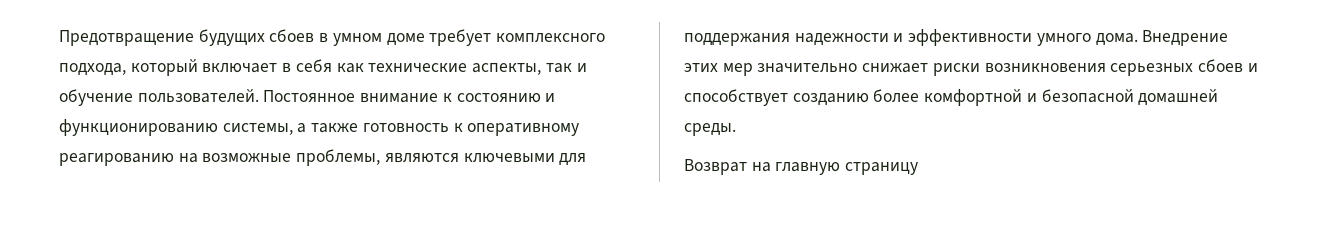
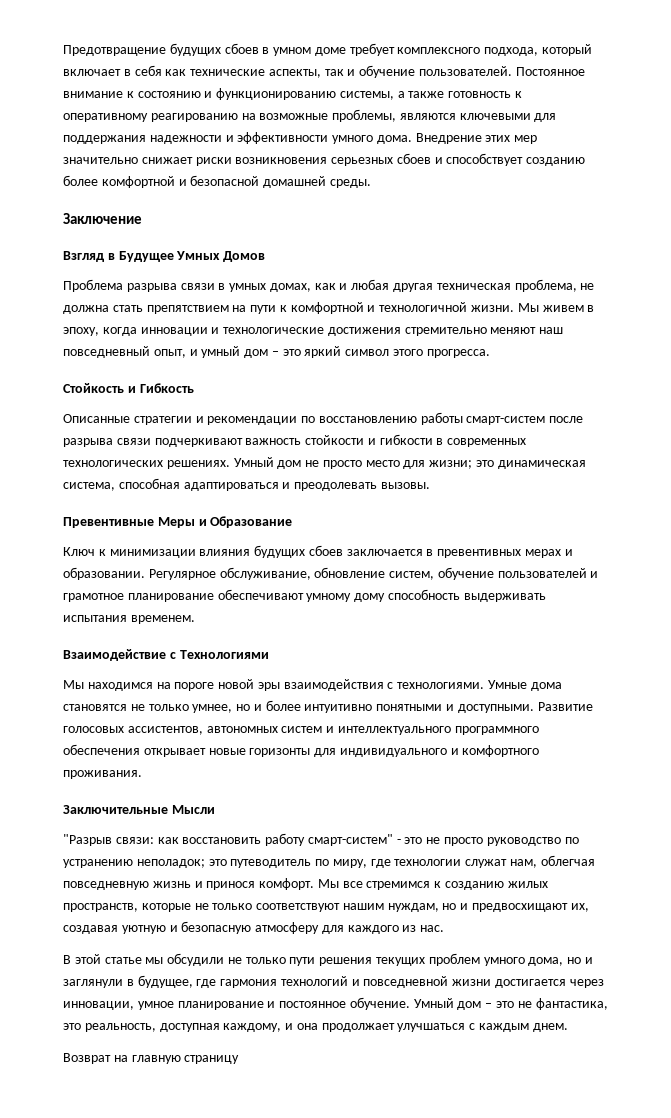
(736, 129) none -> [63,213,142,224] [63,251,266,262] [63,279,595,292] [63,302,595,314] [63,327,564,336] [63,346,490,358] [63,383,194,393] [63,412,584,425] [63,434,527,447] [63,457,586,469] [63,478,430,491] [63,516,293,528] [63,545,573,558] [63,567,599,580] [63,589,546,602] [63,615,195,624] [63,649,269,661] [63,679,562,691] [63,700,593,713] [63,726,539,735] [63,744,540,757] [63,770,142,779] [63,805,215,814] [63,833,579,846] [63,855,595,868] [63,878,548,890] [63,903,589,912] [63,921,445,934] [63,953,593,966] [63,975,604,988] [63,997,608,1010] [63,1023,568,1032] // Заключение // Взгляд в Будущее Умных Домов // Проблема разрыва связи в умных домах, как и любая другая техническая проблема, не должна стать препятствием на пути к комфортной и технологичной жизни. Мы живем в эпоху, когда инновации и технологические достижения стремительно меняют наш повседневный опыт, и умный дом – это яркий символ этого прогресса. // Стойкость и Гибкость // Описанные стратегии и рекомендации по восстановлению работы смарт-систем после разрыва связи подчеркивают важность стойкости и гибкости в современных технологических решениях. Умный дом не просто место для жизни; это динамическая система, способная адаптироваться и преодолевать вызовы. // Превентивные Меры и Образование // Ключ к минимизации влияния будущих сбоев заключается в превентивных мерах и образовании. Регулярное обслуживание, обновление систем, обучение пользователей и грамотное планирование обеспечивают умному дому способность выдерживать испытания временем. // Взаимодействие с Технологиями // Мы находимся на пороге новой эры взаимодействия с технологиями. Умные дома становятся не только умнее, но и более интуитивно понятными и доступными. Развитие голосовых ассистентов, автономных систем и интеллектуального программного обеспечения открывает новые горизонты для индивидуального и комфортного проживания. // Заключительные Мысли // "Разрыв связи: как восстановить работу смарт-систем" - это не просто руководство по устранению неполадок; это путеводитель по миру, где технологии служат нам, облегчая повседневную жизнь и принося комфорт. Мы все стремимся к созданию жилых пространств, которые не только соответствуют нашим нуждам, но и предвосхищают их, создавая уютную и безопасную атмосферу для каждого из нас. // В этой статье мы обсудили не только пути решения текущих проблем умного дома, но и заглянули в будущее, где гармония технологий и повседневной жизни достигается через инновации, умное планирование и постоянное обучение. Умный дом – это не фантастика, это реальность, доступная каждому, и она продолжает улучшаться с каждым днем.

